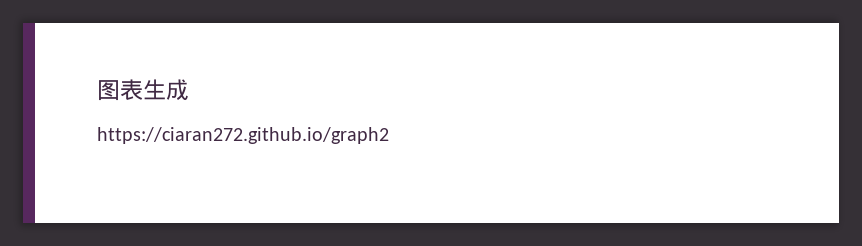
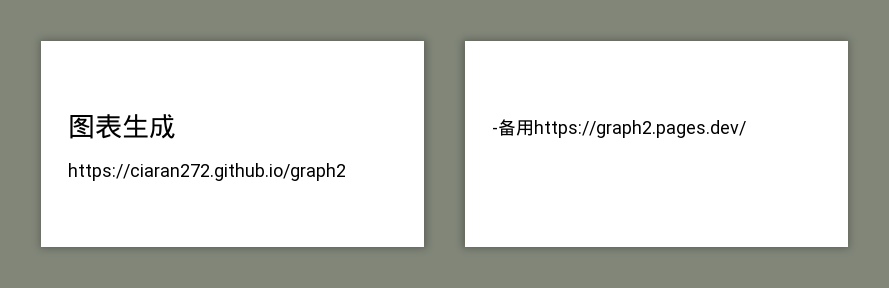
(389, 135) none -> [492,119,746,138] // -备用https://graph2.pages.dev/

